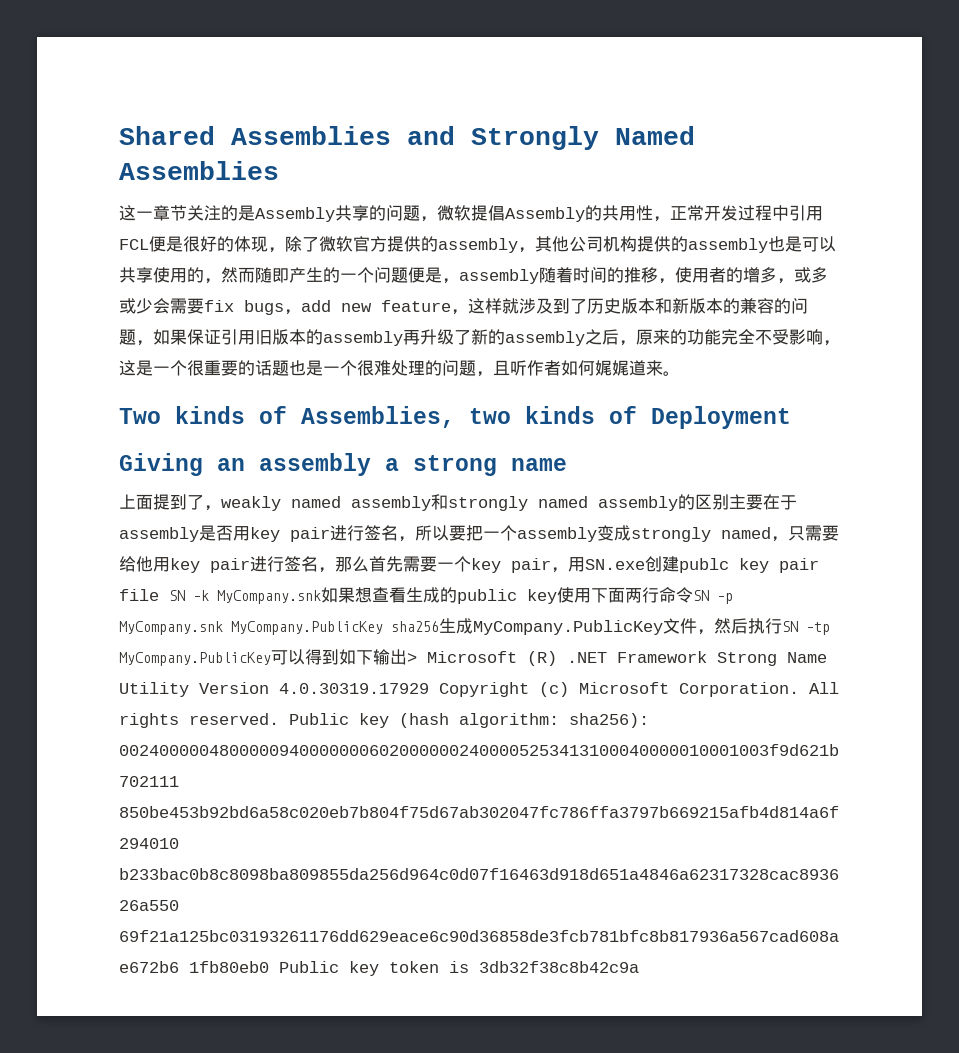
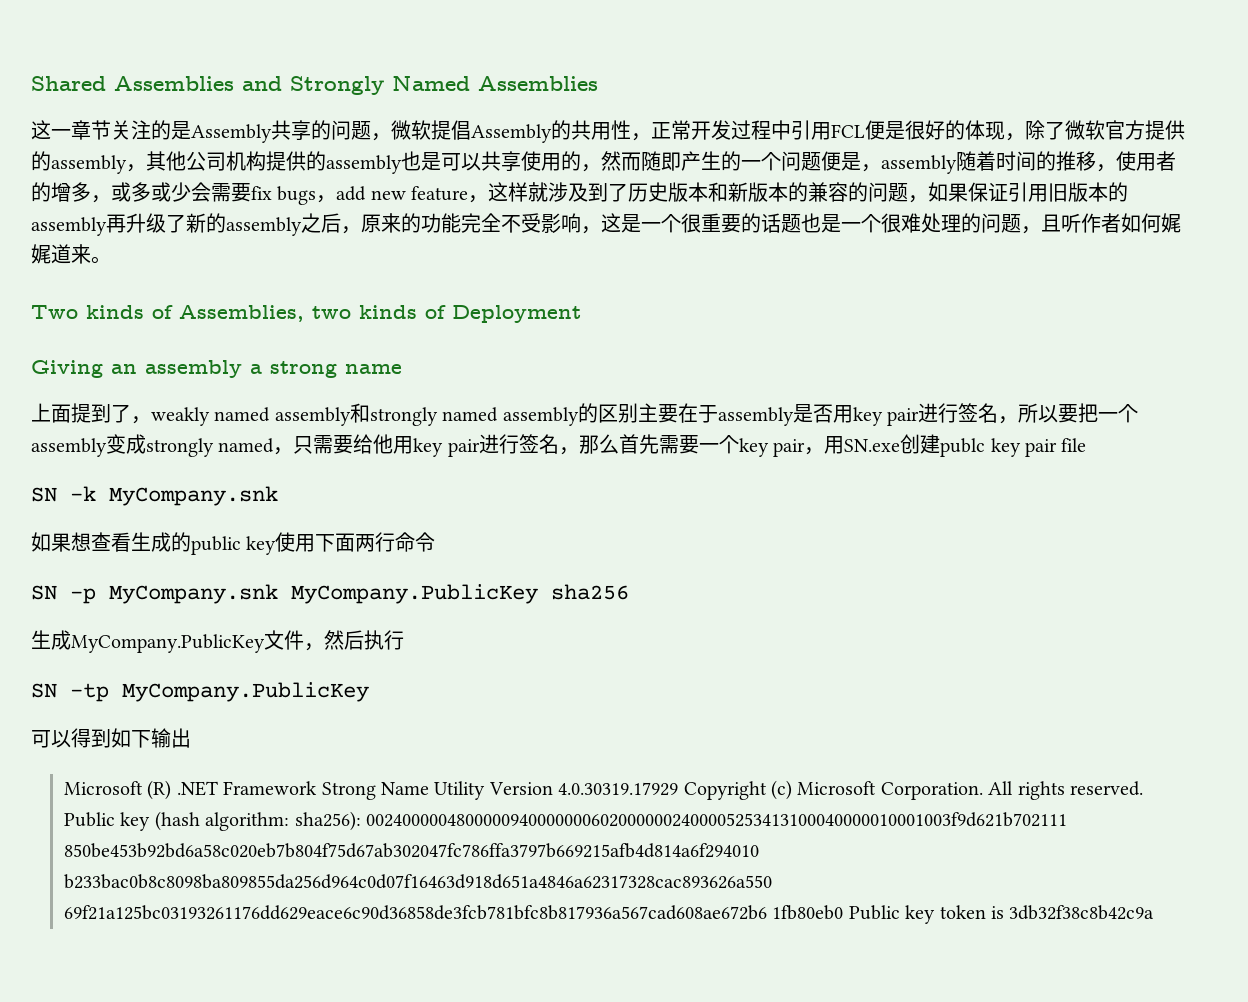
(159, 595) none -> (1087, 445) //
(321, 597) none -> (278, 496) //
(693, 595) none -> (436, 542) //
(439, 626) none -> (629, 592) //
(782, 626) none -> (404, 640) //
(271, 659) none -> (369, 692) //
[407,653,417,663] > -> (191, 738) //

